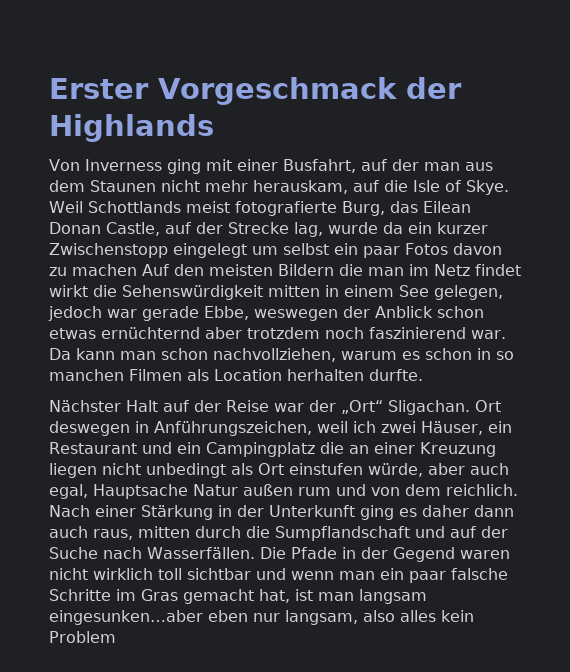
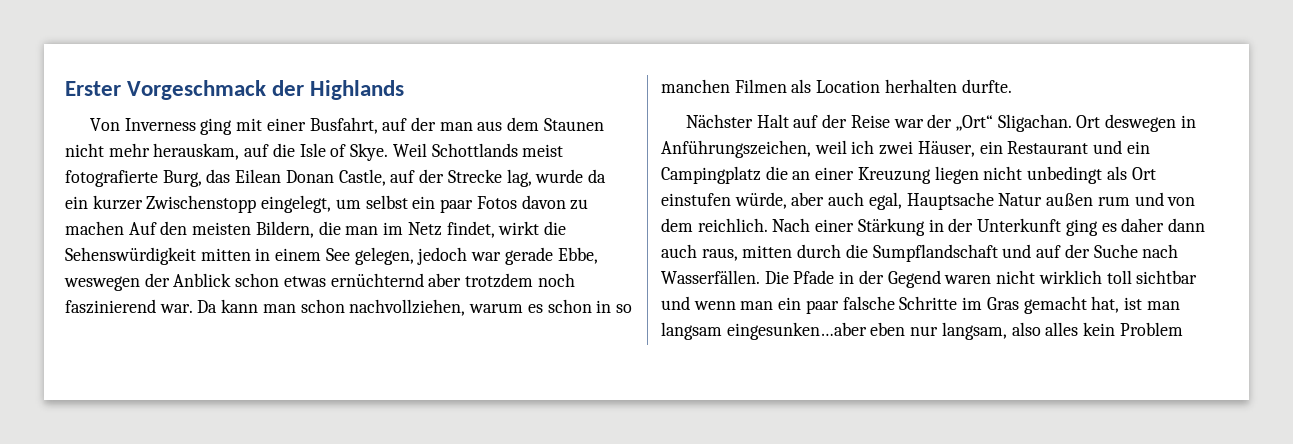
[173,243,247,258] eingelegt -> [261,195,332,213] eingelegt,
[278,264,334,276] Bildern -> [255,221,314,238] Bildern,
[475,264,521,276] findet -> [446,221,495,238] findet,

